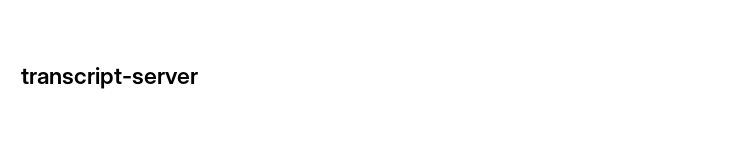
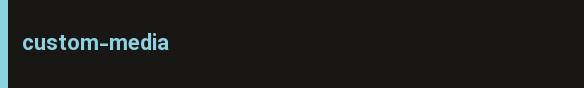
[21,67,198,89] transcript-server -> [22,33,169,50] custom-media

